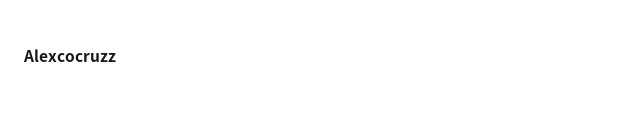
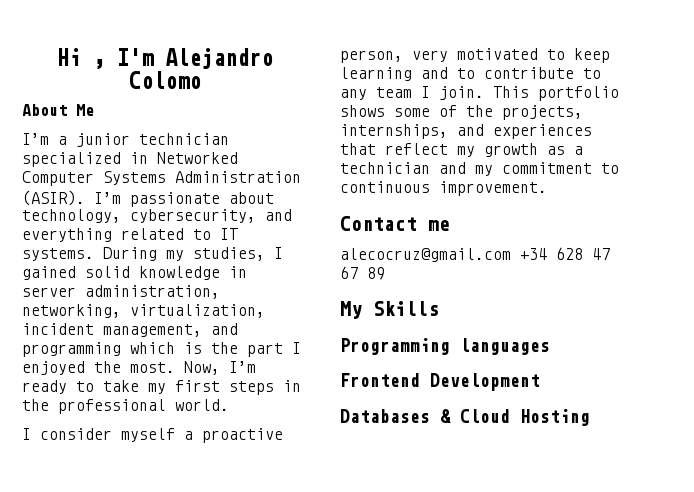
[23,49,116,62] Alexcocruzz -> [57,48,273,69] [129,71,201,89] [22,104,94,116] [22,133,229,147] [22,152,238,167] [22,171,301,186] [22,190,274,207] [22,209,292,223] [22,228,238,242] [22,247,283,261] [22,266,247,280] [22,285,220,299] [22,304,265,318] [22,323,238,337] [22,342,301,357] [22,361,256,375] [22,380,301,395] [22,399,229,414] [22,428,283,443] [340,48,610,63] [340,67,601,81] [340,86,619,101] [340,105,583,120] [340,124,592,139] [340,143,583,157] [340,162,619,176] [340,181,547,196] [340,216,450,231] [340,247,610,262] [340,266,385,280] [340,301,439,319] [340,338,550,355] [340,373,540,391] [340,409,590,426] Hi , I'm Alejandro Colomo // About Me // I’m a junior technician specialized in Networked Computer Systems Administration (ASIR). I’m passionate about technology, cybersecurity, and everything related to IT systems. During my studies, I gained solid knowledge in server administration, networking, virtualization, incident management, and programming which is the part I enjoyed the most. Now, I’m ready to take my first steps in the professional world. // I consider myself a proactive person, very motivated to keep learning and to contribute to any team I join. This portfolio shows some of the projects, internships, and experiences that reflect my growth as a technician and my commitment to continuous improvement. // Contact me // alecocruz@gmail.com +34 628 47 67 89 // My Skills // Programming languages // Frontend Development // Databases & Cloud Hosting

